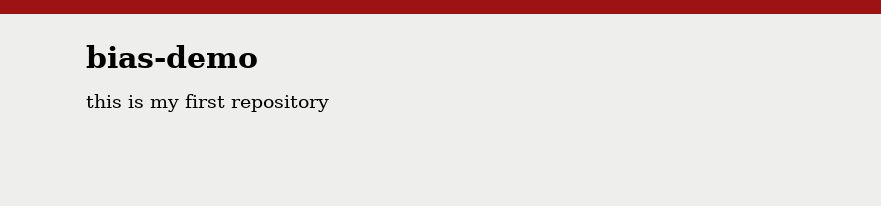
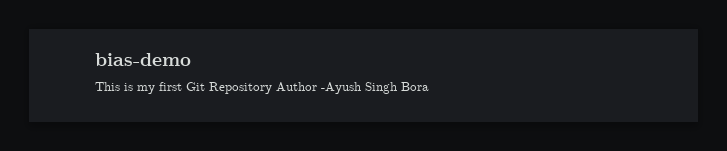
[86,94,122,108] this -> [95,82,120,91] This
[231,95,329,112] repository -> [186,82,429,94] Git Repository Author -Ayush Singh Bora

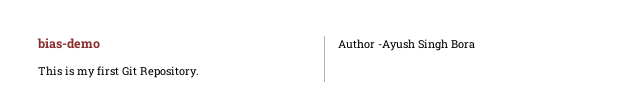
[209,82,272,94] Repository -> [140,66,199,78] Repository. //

